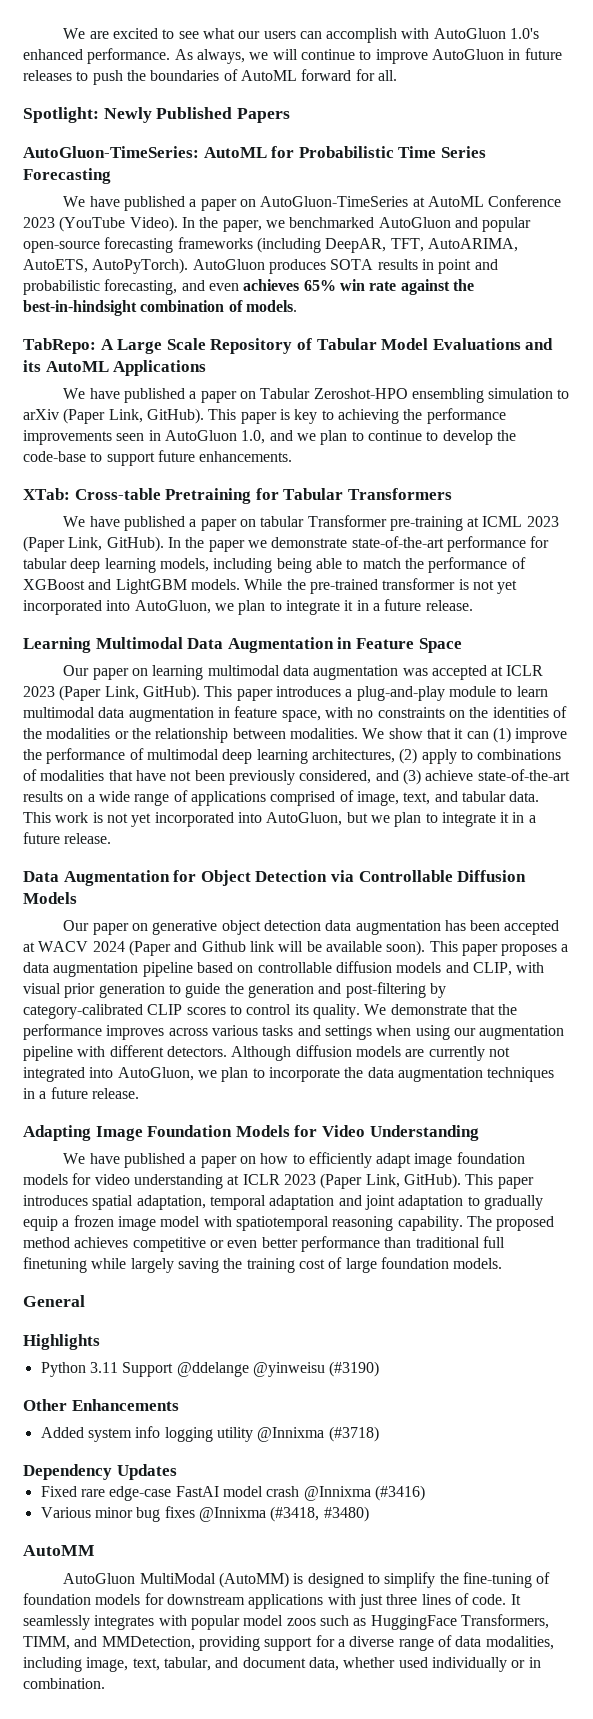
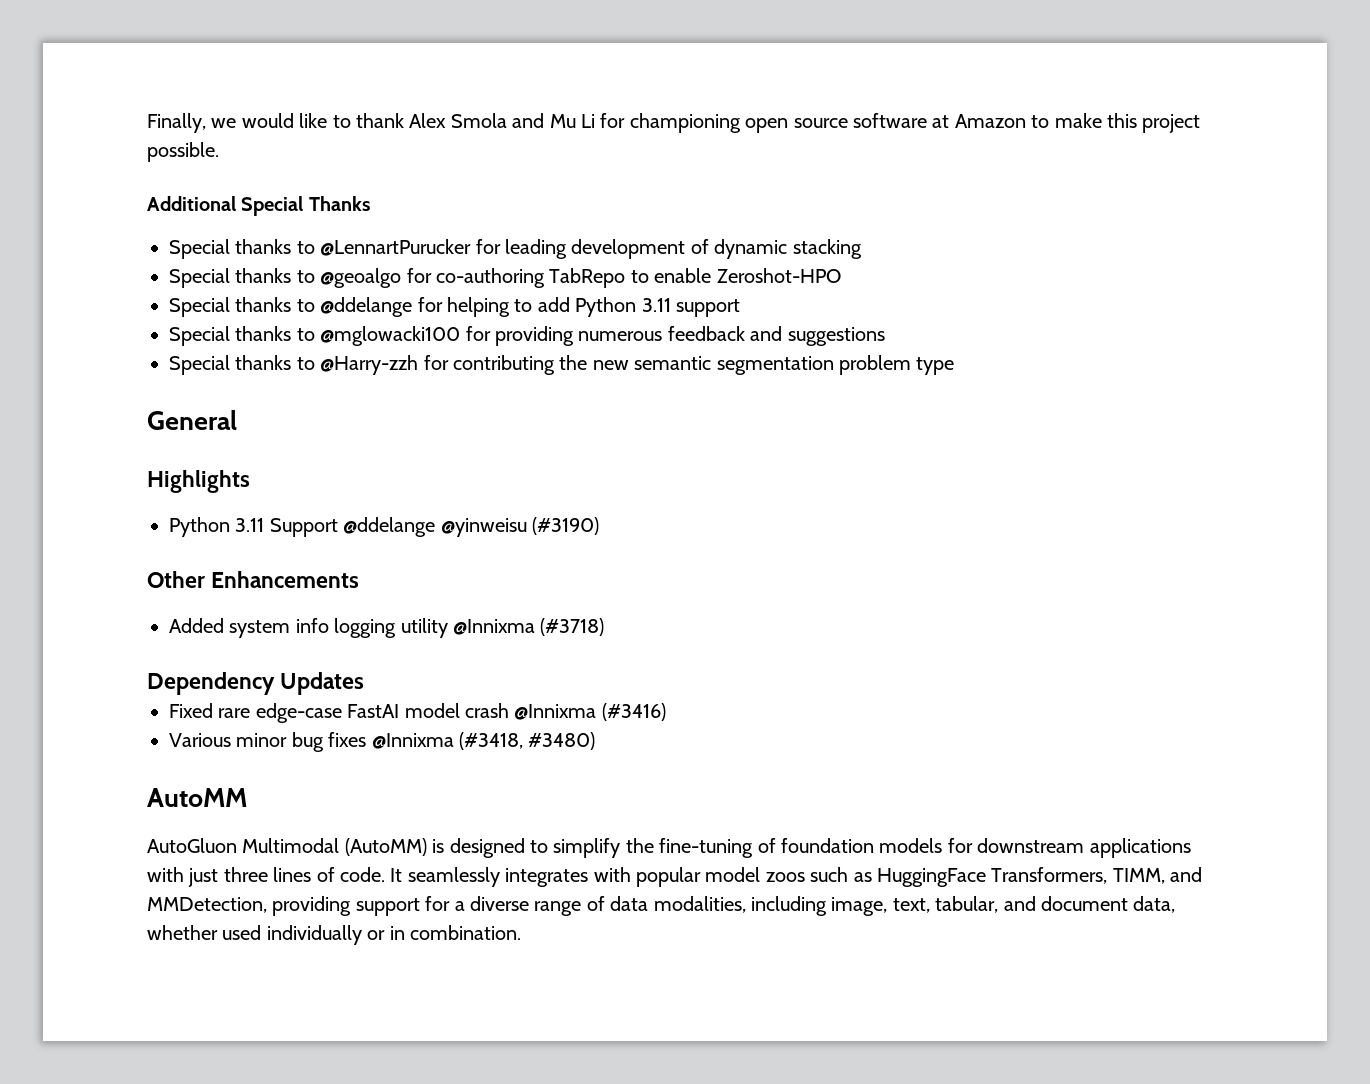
[63,28,540,43] [23,48,562,64] [23,69,397,85] [23,107,291,123] [23,146,486,158] [23,168,111,184] [63,195,562,211] [23,216,532,232] [23,237,518,253] [23,258,498,274] [23,279,474,295] [23,300,297,316] [23,338,554,354] [23,360,207,376] [63,388,570,403] [23,408,506,424] [23,430,516,445] [23,450,293,466] [23,488,452,504] [63,515,559,531] [23,536,550,552] [23,557,526,573] [23,578,518,594] [23,599,473,615] [23,637,462,653] [63,665,544,680] [23,685,548,701] [23,706,567,722] [23,727,568,743] [23,748,562,764] [23,769,570,785] [23,790,540,806] [23,812,536,827] [23,832,112,844] [23,870,527,886] [23,892,77,904] [63,920,560,935] [23,940,569,956] [23,961,545,977] [23,982,446,998] [23,1004,518,1019] [23,1024,565,1040] [23,1045,510,1061] [23,1067,555,1082] [23,1087,139,1099] [23,1125,479,1141] [63,1152,525,1168] [23,1173,534,1189] [23,1195,543,1210] [23,1215,555,1231] [23,1236,505,1252] [23,1257,503,1273] We are excited to see what our users can accomplish with AutoGluon 1.0's enhanced performance. As always, we will continue to improve AutoGluon in future releases to push the boundaries of AutoML forward for all. // Spotlight: Newly Published Papers // AutoGluon-TimeSeries: AutoML for Probabilistic Time Series Forecasting // We have published a paper on AutoGluon-TimeSeries at AutoML Conference 2023 (YouTube Video). In the paper, we benchmarked AutoGluon and popular open-source forecasting frameworks (including DeepAR, TFT, AutoARIMA, AutoETS, AutoPyTorch). AutoGluon produces SOTA results in point and probabilistic forecasting, and even achieves 65% win rate against the best-in-hindsight combination of models. // TabRepo: A Large Scale Repository of Tabular Model Evaluations and its AutoML Applications // We have published a paper on Tabular Zeroshot-HPO ensembling simulation to arXiv (Paper Link, GitHub). This paper is key to achieving the performance improvements seen in AutoGluon 1.0, and we plan to continue to develop the code-base to support future enhancements. // XTab: Cross-table Pretraining for Tabular Transformers // We have published a paper on tabular Transformer pre-training at ICML 2023 (Paper Link, GitHub). In the paper we demonstrate state-of-the-art performance for tabular deep learning models, including being able to match the performance of XGBoost and LightGBM models. While the pre-trained transformer is not yet incorporated into AutoGluon, we plan to integrate it in a future release. // Learning Multimodal Data Augmentation in Feature Space // Our paper on learning multimodal data augmentation was accepted at ICLR 2023 (Paper Link, GitHub). This paper introduces a plug-and-play module to learn multimodal data augmentation in feature space, with no constraints on the identities of the modalities or the relationship between modalities. We show that it can (1) improve the performance of multimodal deep learning architectures, (2) apply to combinations of modalities that have not been previously considered, and (3) achieve state-of-the-art results on a wide range of applications comprised of image, text, and tabular data. This work is not yet incorporated into AutoGluon, but we plan to integrate it in a future release. // Data Augmentation for Object Detection via Controllable Diffusion Models // Our paper on generative object detection data augmentation has been accepted at WACV 2024 (Paper and Github link will be available soon). This paper proposes a data augmentation pipeline based on controllable diffusion models and CLIP, with visual prior generation to guide the generation and post-filtering by category-calibrated CLIP scores to control its quality. We demonstrate that the performance improves across various tasks and settings when using our augmentation pipeline with different detectors. Although diffusion models are currently not integrated into AutoGluon, we plan to incorporate the data augmentation techniques in a future release. // Adapting Image Foundation Models for Video Understanding // We have published a paper on how to efficiently adapt image foundation models for video understanding at ICLR 2023 (Paper Link, GitHub). This paper introduces spatial adaptation, temporal adaptation and joint adaptation to gradually equip a frozen image model with spatiotemporal reasoning capability. The proposed method achieves competitive or even better performance than traditional full finetuning while largely saving the training cost of large foundation models. -> [147,113,1201,133] [147,142,219,162] [147,196,370,216] [169,239,862,259] [169,268,841,288] [169,297,740,317] [169,326,885,346] [169,355,955,375] Finally, we would like to thank Alex Smola and Mu Li for championing open source software at Amazon to make this project possible. // Additional Special Thanks // Special thanks to @LennartPurucker for leading development of dynamic stacking // Special thanks to @geoalgo for co-authoring TabRepo to enable Zeroshot-HPO // Special thanks to @ddelange for helping to add Python 3.11 support // Special thanks to @mglowacki100 for providing numerous feedback and suggestions // Special thanks to @Harry-zzh for contributing the new semantic segmentation problem type
[139,1573,216,1584] MultiModal -> [242,838,340,853] Multimodal

